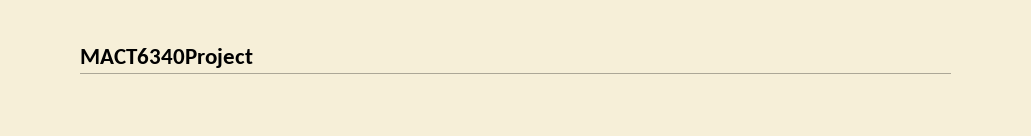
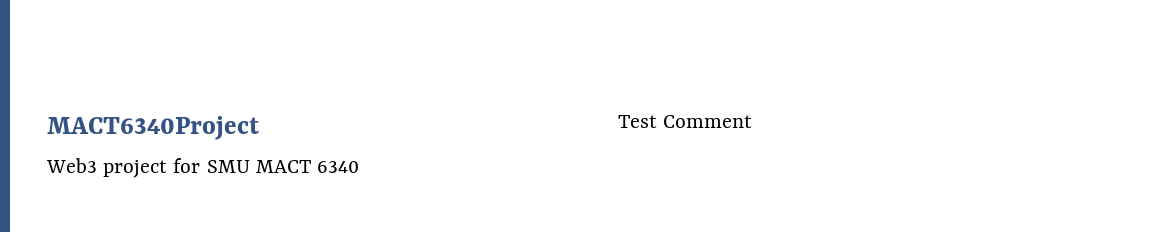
(253, 58) none -> [46,158,360,178] [618,115,753,128] // Web3 project for SMU MACT 6340 // Test Comment

